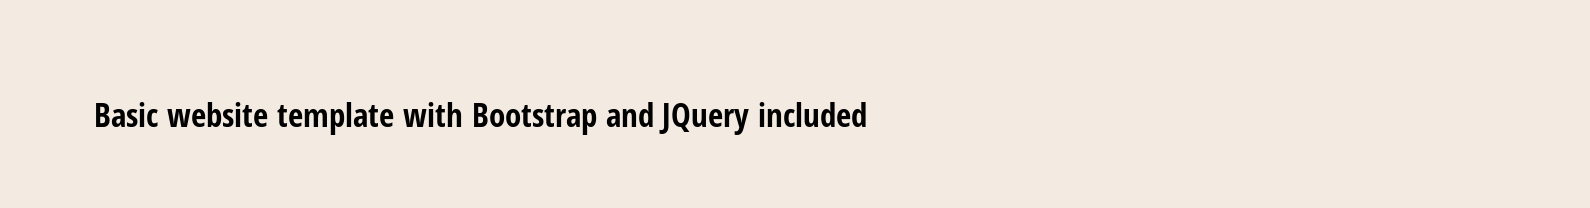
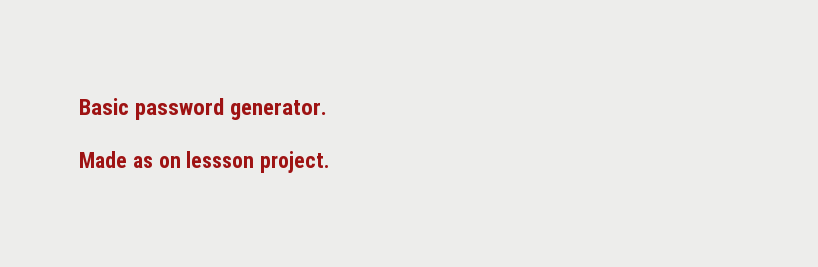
[166,102,868,135] website template with Bootstrap and JQuery included -> [135,98,328,120] [79,151,330,173] password generator. // Made as on lessson project.

